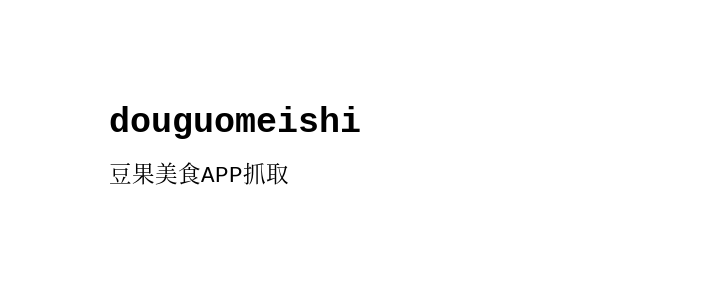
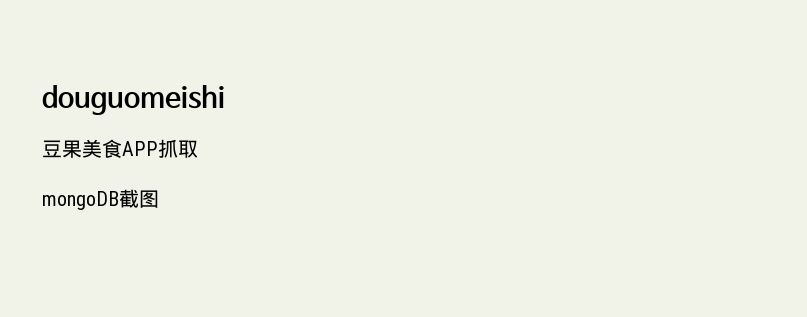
(289, 174) none -> [42,189,159,210] // mongoDB截图

